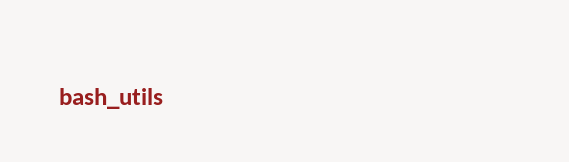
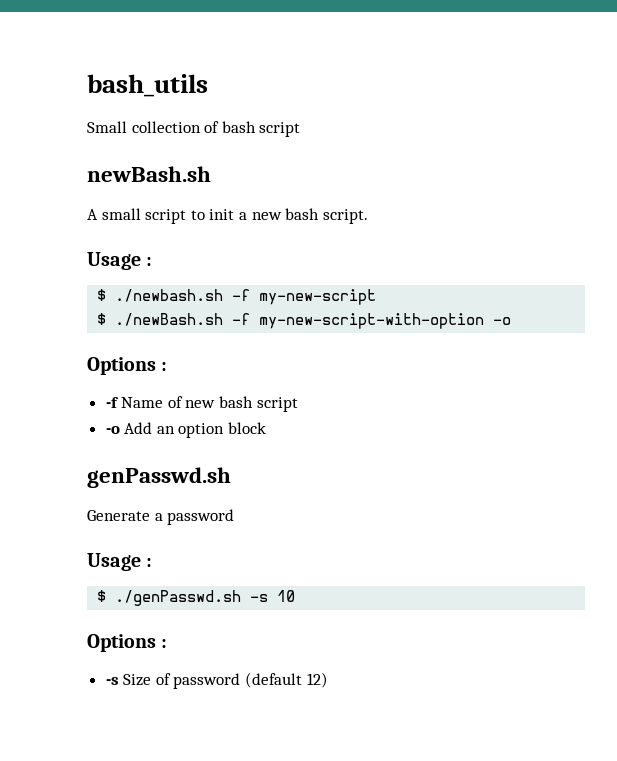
(163, 98) none -> [87,121,301,137] [87,166,211,182] [87,208,368,224] [87,252,153,270] [97,289,377,305] [97,313,512,329] [87,357,168,375] [105,396,298,412] [105,422,267,438] [87,467,231,488] [87,509,235,525] [87,553,153,571] [97,590,296,606] [87,634,168,652] [105,672,328,689] // Small collection of bash script // newBash.sh // A small script to init a new bash script. // Usage : // $ ./newbash.sh -f my-new-script // $ ./newBash.sh -f my-new-script-with-option -o // Options : // -f Name of new bash script // -o Add an option block // genPasswd.sh // Generate a password // Usage : // $ ./genPasswd.sh -s 10 // Options : // -s Size of password (default 12)

